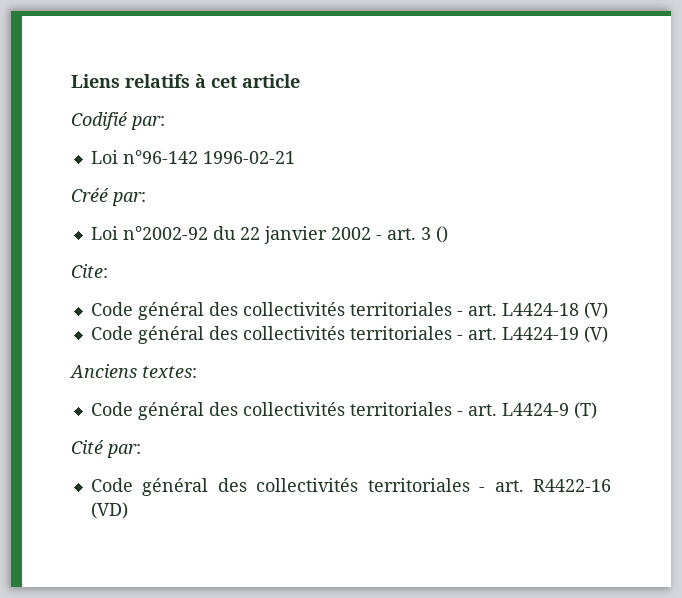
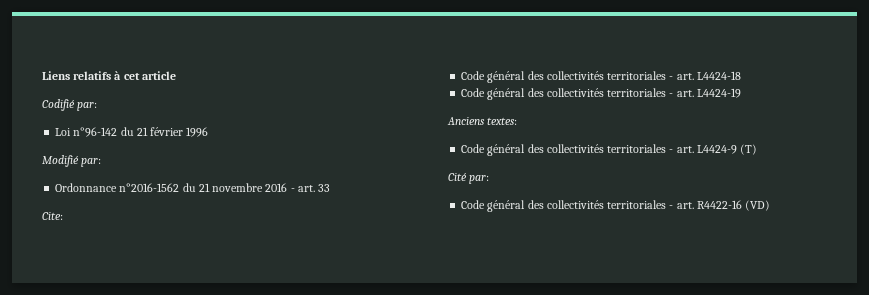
[202,151,295,164] [71,188,146,206] [90,226,448,244] 1996-02-21 // Créé par: // Loi n°2002-92 du 22 janvier 2002 - art. 3 () -> [120,127,209,137] [42,155,102,167] [55,183,331,192] du 21 février 1996 // Modifié par: // Ordonnance n°2016-1562 du 21 novembre 2016 - art. 33
[583,302,608,319] (V) -> (741, 75) none
[583,326,608,343] (V) -> (741, 93) none

